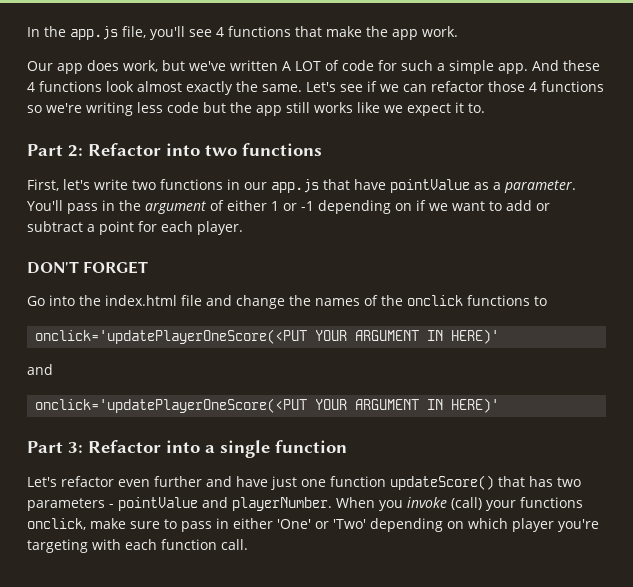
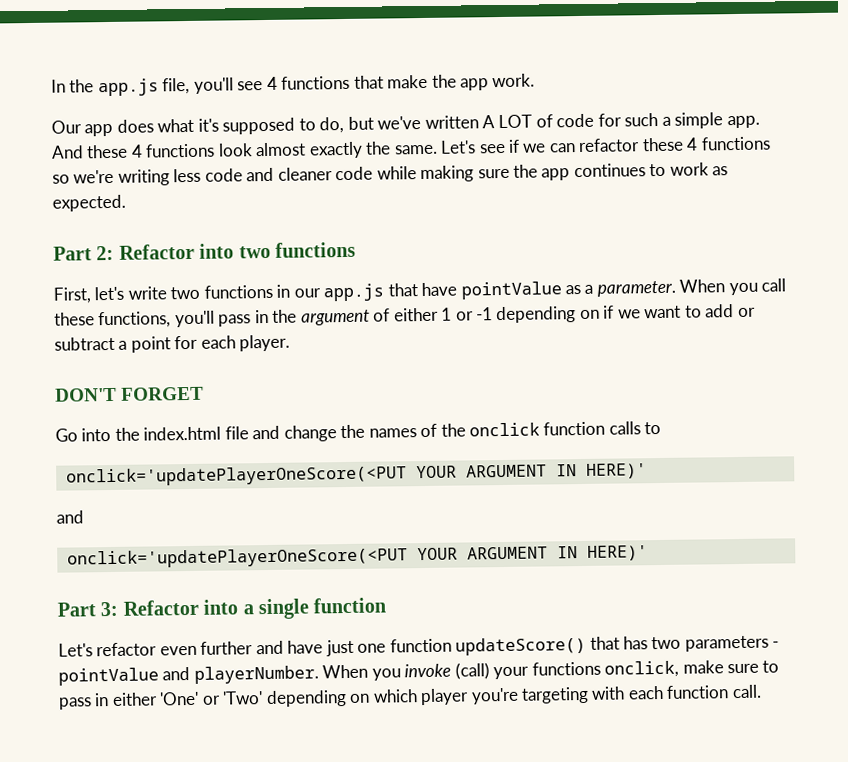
[123,60,158,72] work, -> [157,116,345,135] what it's supposed to do,
[488,81,525,92] those -> [641,137,684,152] these
[203,102,485,116] but the app still works like we expect it to. -> [246,162,729,183] [52,194,126,212] and cleaner code while making sure the app continues to work as expected.
[27,200,63,211] You'll -> [679,278,787,296] [54,310,215,329] When you call these functions, you'll
[467,295,530,306] functions -> [543,421,641,436] function calls

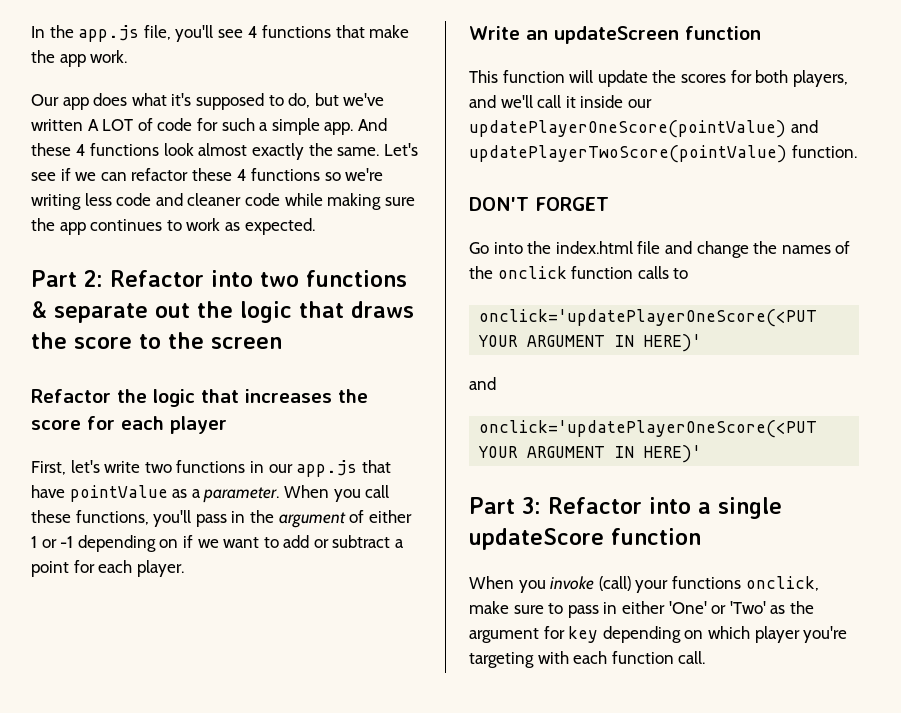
(356, 249) none -> [31,301,414,323] [31,332,282,349] [31,389,368,407] [31,416,227,434] & separate out the logic that draws the score to the screen // Refactor the logic that increases the score for each player
(291, 343) none -> [469,26,761,44] [469,70,848,87] [469,95,652,108] [469,120,818,138] [469,145,857,163] // Write an updateScreen function // This function will update the scores for both players, and we'll call it inside our updatePlayerOneScore(pointValue) and updatePlayerTwoScore(pointValue) function.
[313,597,387,614] [58,635,780,657] [58,665,319,686] function // Let's refactor even further and have just one function updateScore() that has two parameters - pointValue and playerNumber. -> [469,528,701,550] updateScore function //
(264, 698) none -> [770,601,814,614] [469,626,599,643] as the argument for key

